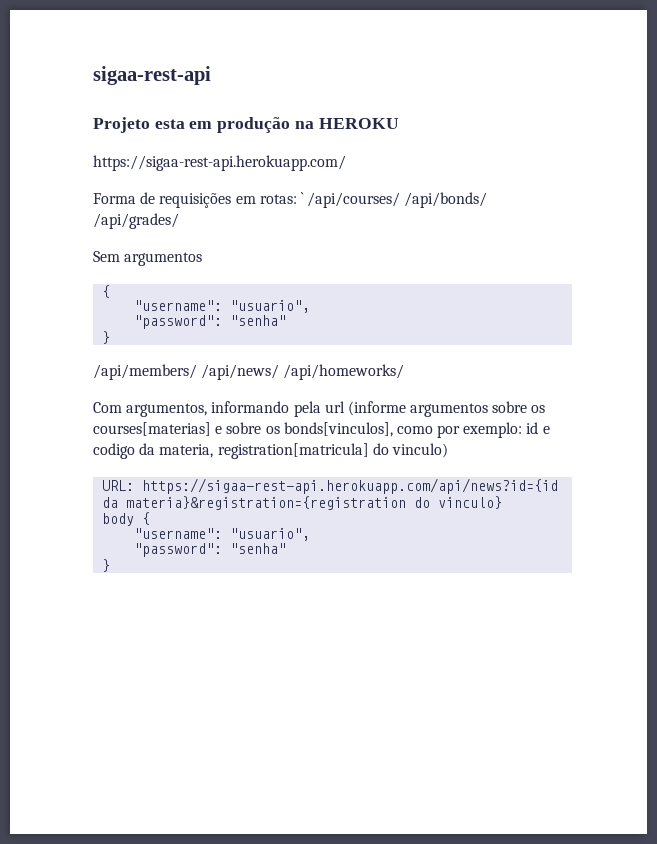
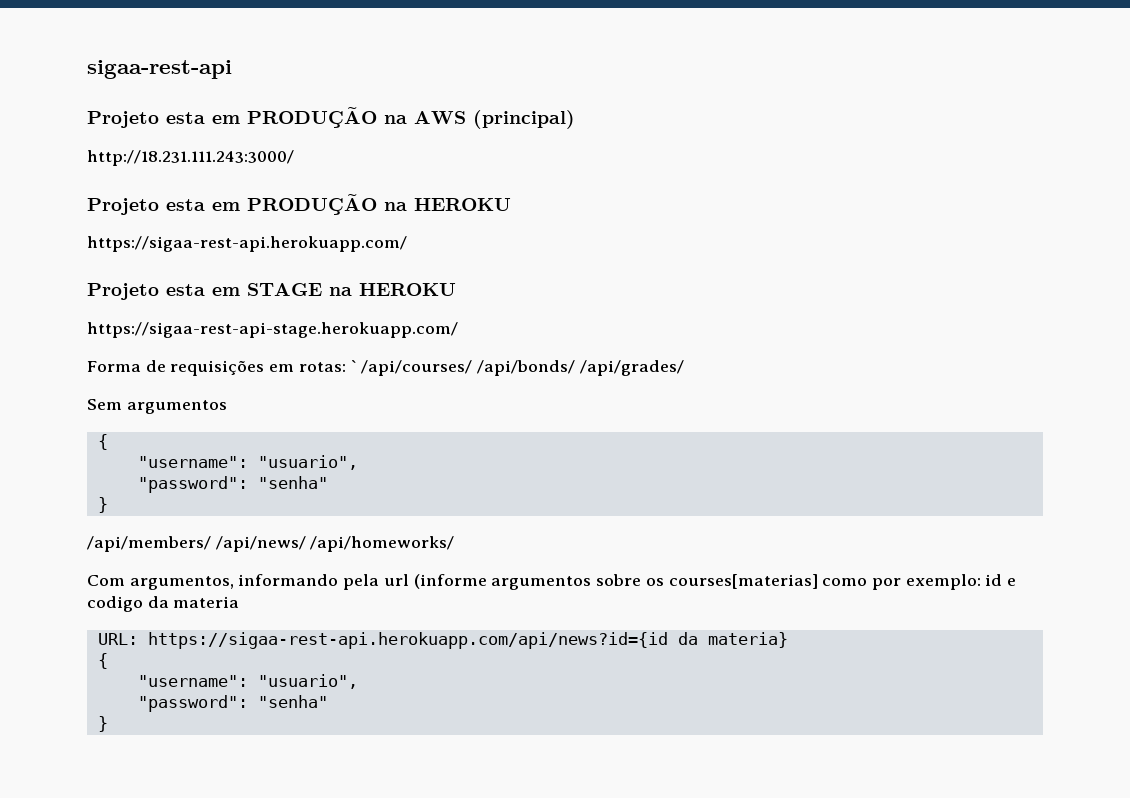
[217,117,399,133] [93,155,346,171] produção na HEROKU // https://sigaa-rest-api.herokuapp.com/ -> [247,107,575,129] [87,150,294,166] [87,194,511,215] [87,236,407,252] [87,283,456,300] [87,322,458,338] PRODUÇÃO na AWS (principal) // http://18.231.111.243:3000/ // Projeto esta em PRODUÇÃO na HEROKU // https://sigaa-rest-api.herokuapp.com/ // Projeto esta em STAGE na HEROKU // https://sigaa-rest-api-stage.herokuapp.com/
[215,422,393,437] e sobre os bonds[vinculos], -> (818, 581) none
[159,443,448,459] materia, registration[matricula] do vinculo) -> [173,596,240,608] materia
[126,496,503,510] [102,513,135,526] materia}&registration={registration do vinculo} // body -> [707,632,788,648] materia} //

